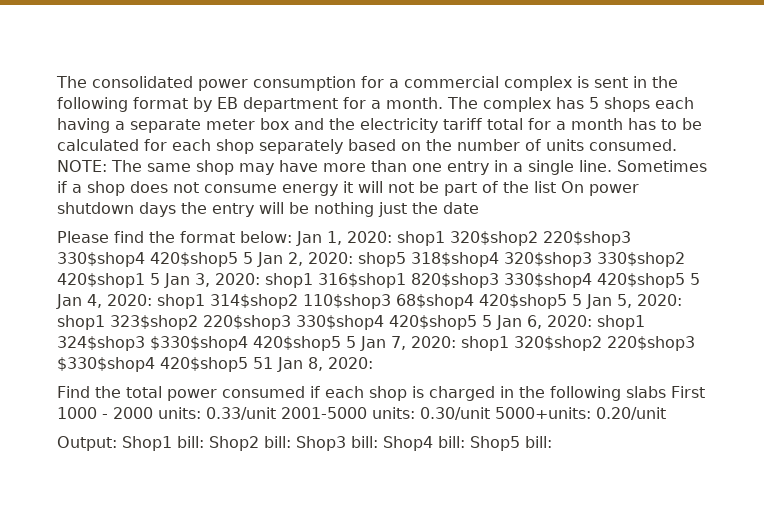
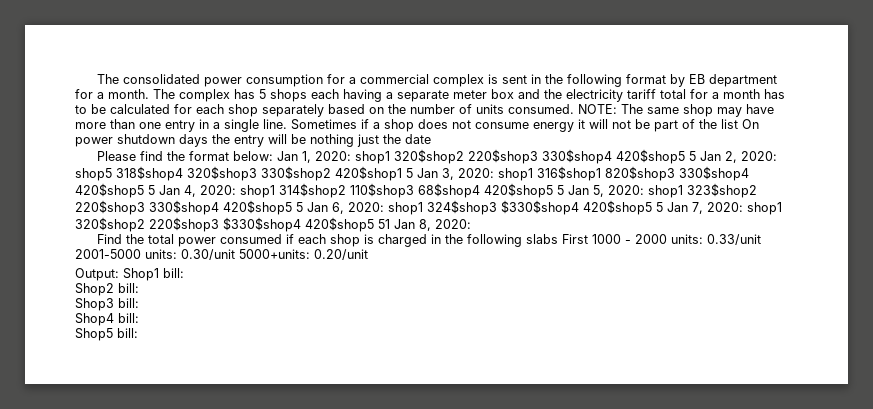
(204, 442) none -> (184, 273) //
(291, 442) none -> (139, 288) //
(378, 442) none -> (139, 303) //
(465, 442) none -> (139, 318) //

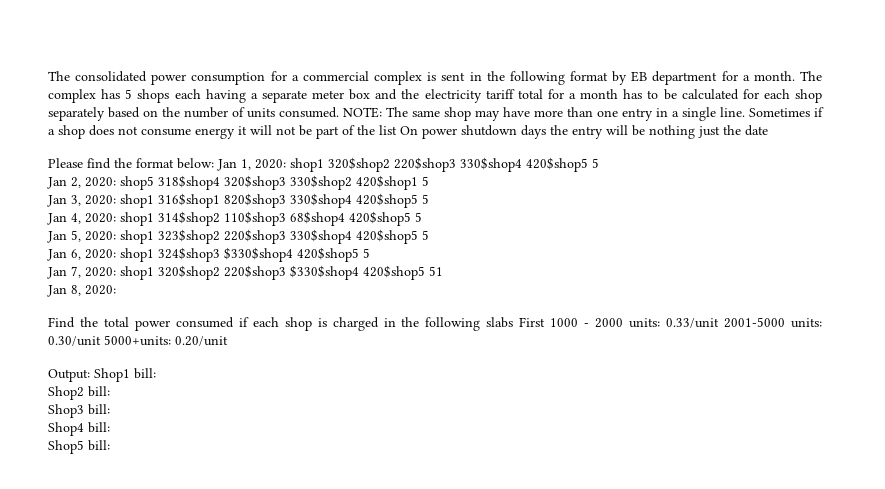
(696, 156) none -> (599, 163) //
(413, 173) none -> (429, 181) //
(155, 190) none -> (429, 199) //
(564, 190) none -> (422, 217) //
(303, 207) none -> (429, 235) //
(663, 207) none -> (370, 253) //
(390, 224) none -> (443, 271) //

